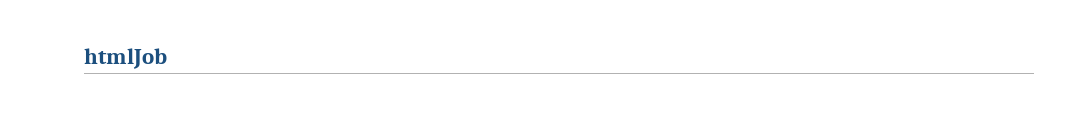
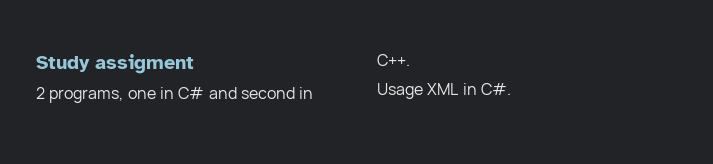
[84,48,167,69] htmlJob -> [36,54,194,74] [36,87,314,103] [377,54,410,66] [377,83,511,99] Study assigment // 2 programs, one in C# and second in C++. // Usage XML in C#.

